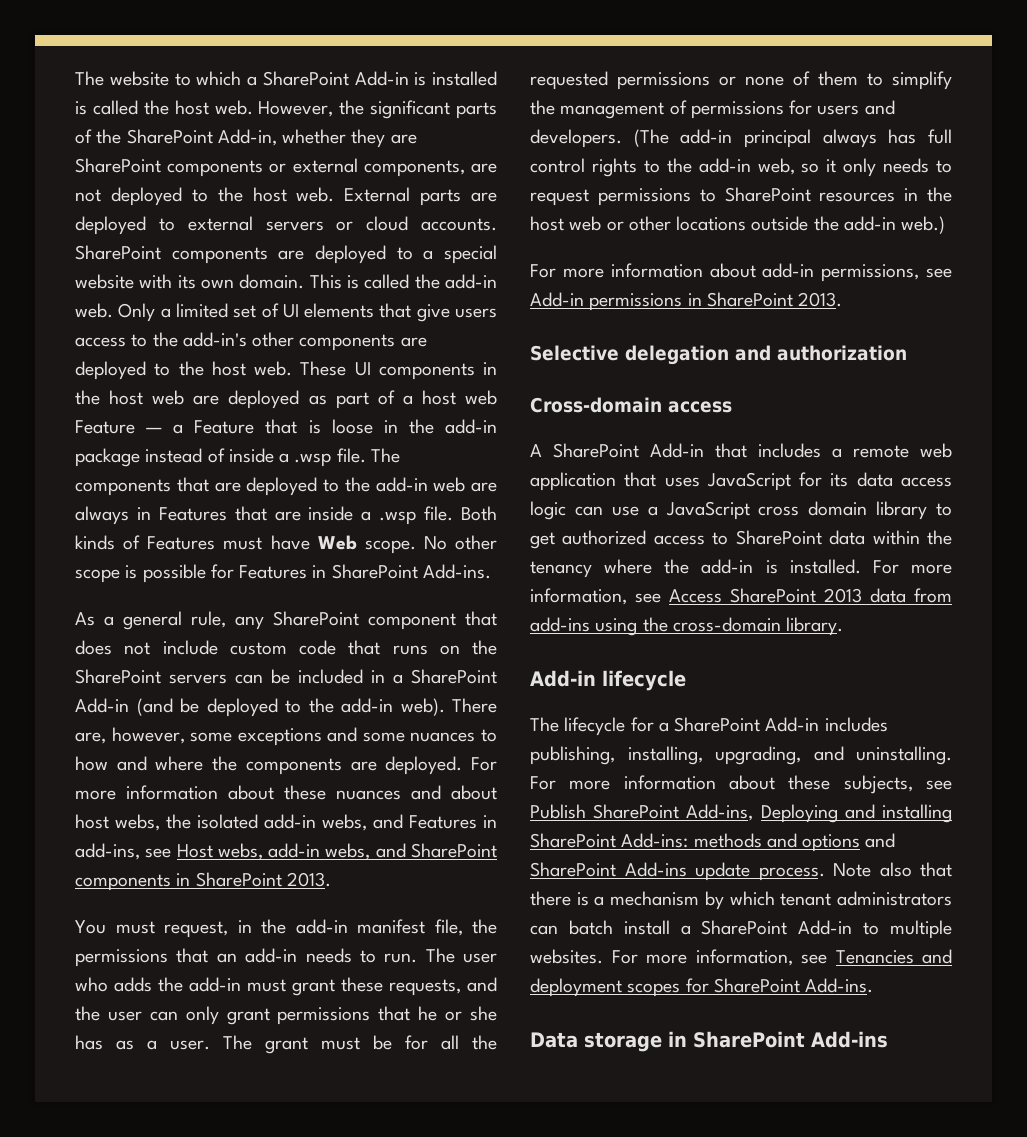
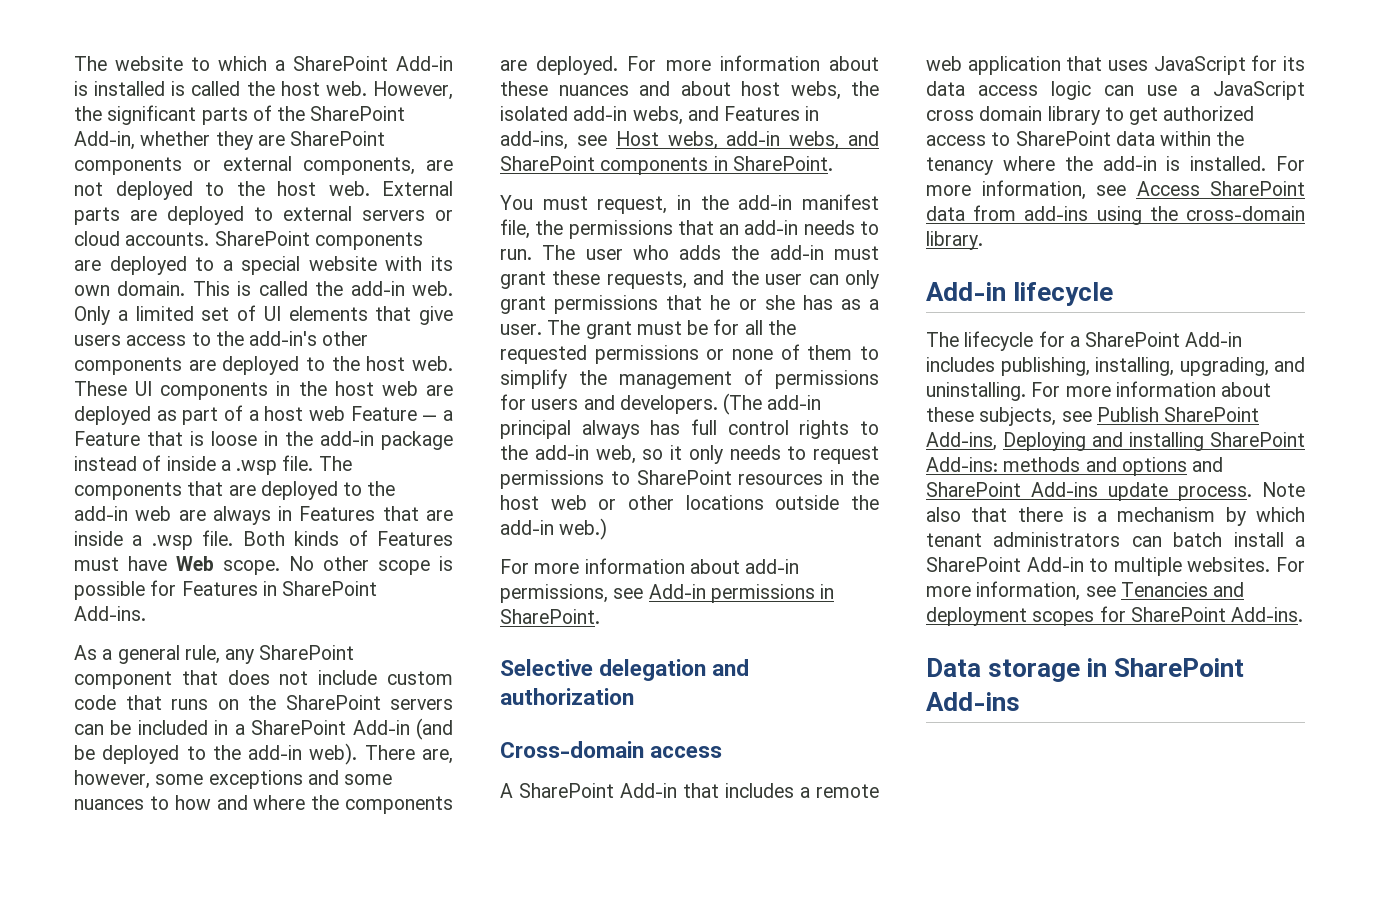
[195,872,331,887] SharePoint 2013. -> [732,156,833,171] SharePoint.
[706,292,843,307] SharePoint 2013. -> [500,609,600,624] SharePoint.
[824,588,862,603] 2013 -> (1305, 188) none

